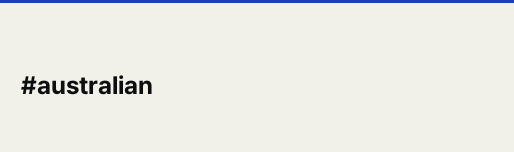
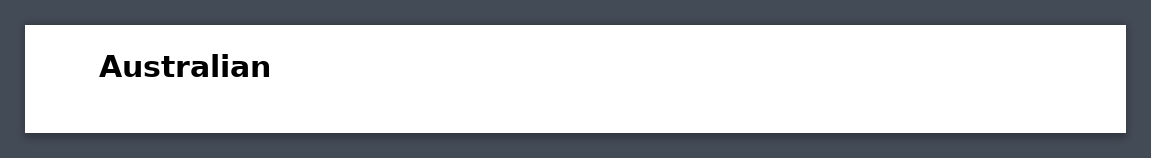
[21,75,153,95] #australian -> [99,54,271,77] Australian

